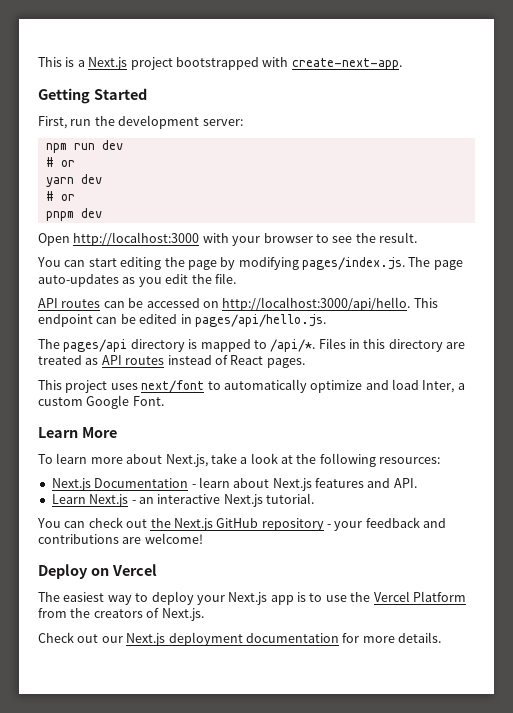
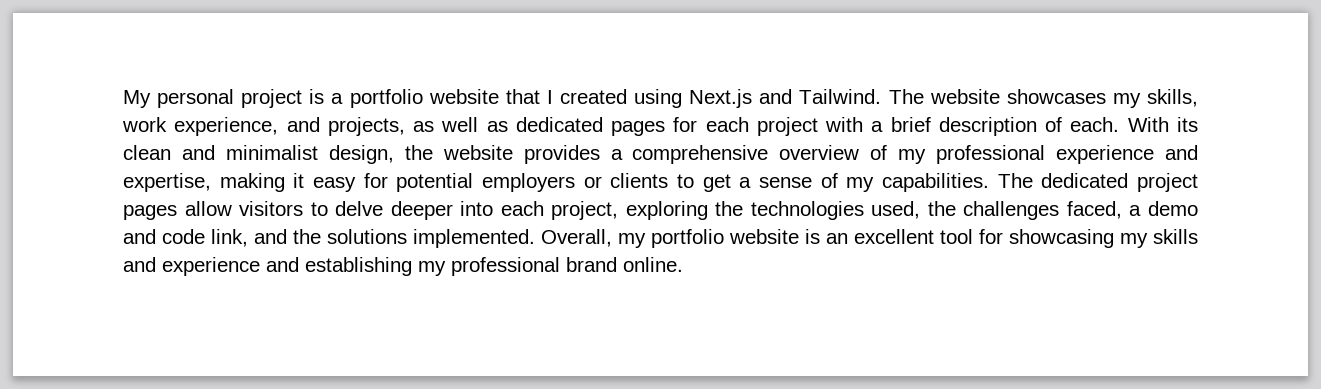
[38,57,402,70] [38,88,147,104] [38,115,243,129] [45,140,123,153] [45,157,75,167] [45,174,102,187] [45,191,75,201] [45,208,102,221] [38,232,417,246] [37,257,463,270] [38,273,236,287] [38,297,438,311] [38,314,326,327] [38,338,466,352] [38,355,305,368] [38,379,465,393] [38,395,164,409] [38,427,117,438] [38,453,441,467] [51,477,417,491] [51,493,314,507] [37,517,447,531] [38,533,203,544] [38,564,157,579] [38,591,466,605] [38,608,204,621] [38,632,441,646] This is a Next.js project bootstrapped with create-next-app. // Getting Started // First, run the development server: // npm run dev // # or // yarn dev // # or // pnpm dev // Open http://localhost:3000 with your browser to see the result. // You can start editing the page by modifying pages/index.js. The page auto-updates as you edit the file. // API routes can be accessed on http://localhost:3000/api/hello. This endpoint can be edited in pages/api/hello.js. // The pages/api directory is mapped to /api/*. Files in this directory are treated as API routes instead of React pages. // This project uses next/font to automatically optimize and load Inter, a custom Google Font. // Learn More // To learn more about Next.js, take a look at the following resources: // Next.js Documentation - learn about Next.js features and API. // Learn Next.js - an interactive Next.js tutorial. // You can check out the Next.js GitHub repository - your feedback and contributions are welcome! // Deploy on Vercel // The easiest way to deploy your Next.js app is to use the Vercel Platform from the creators of Next.js. // Check out our Next.js deployment documentation for more details. -> [123,89,1198,108] [122,117,1199,136] [123,145,1199,164] [123,173,1198,192] [123,201,1198,220] [123,229,1198,248] [123,257,683,276] My personal project is a portfolio website that I created using Next.js and Tailwind. The website showcases my skills, work experience, and projects, as well as dedicated pages for each project with a brief description of each. With its clean and minimalist design, the website provides a comprehensive overview of my professional experience and expertise, making it easy for potential employers or clients to get a sense of my capabilities. The dedicated project pages allow visitors to delve deeper into each project, exploring the technologies used, the challenges faced, a demo and code link, and the solutions implemented. Overall, my portfolio website is an excellent tool for showcasing my skills and experience and establishing my professional brand online.

